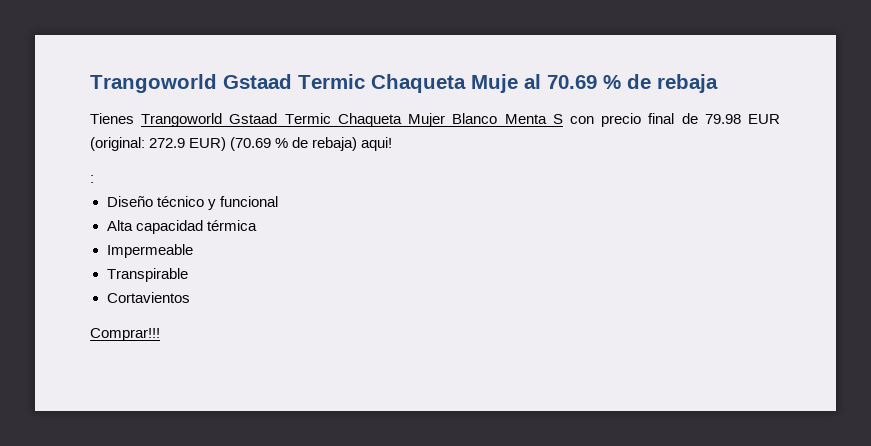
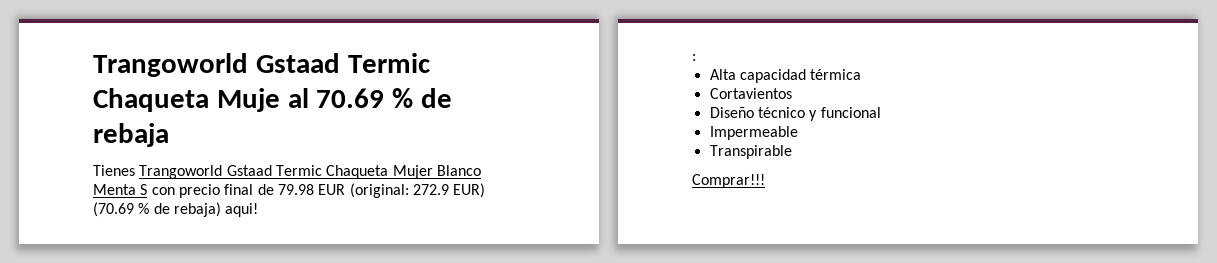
(94, 179) none -> [709,69,862,83] [709,88,792,99] // Alta capacidad térmica // Cortavientos
[106,220,257,234] // Alta capacidad térmica -> (881, 112) none
[106,292,190,303] // Cortavientos -> (792, 152) none

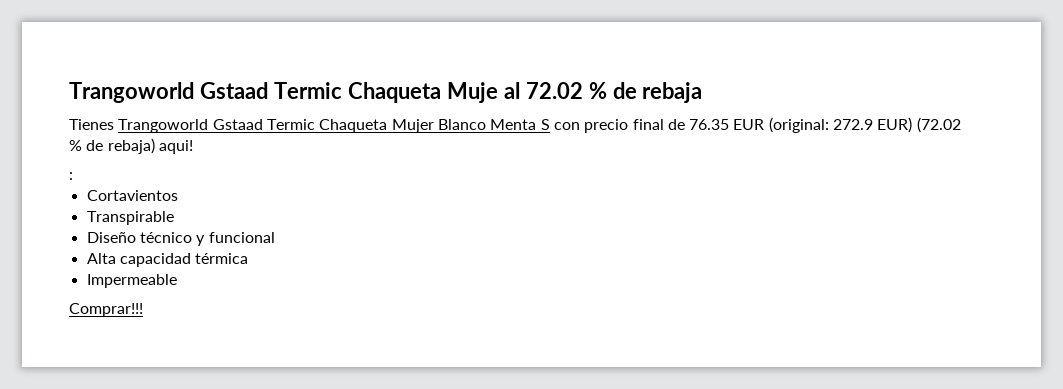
[316,88,385,108] 70.69 -> [525,82,583,99] 72.02
[277,184,314,195] 79.98 -> [689,119,730,130] 76.35
[93,202,134,217] (70.69 -> [916,117,961,133] (72.02
[709,69,862,83] [709,88,792,99] Alta capacidad térmica // Cortavientos -> [86,190,178,201] [86,211,174,225] Cortavientos // Transpirable
(881, 112) none -> [86,253,249,267] // Alta capacidad térmica
[709,145,792,159] // Transpirable -> (177, 281) none

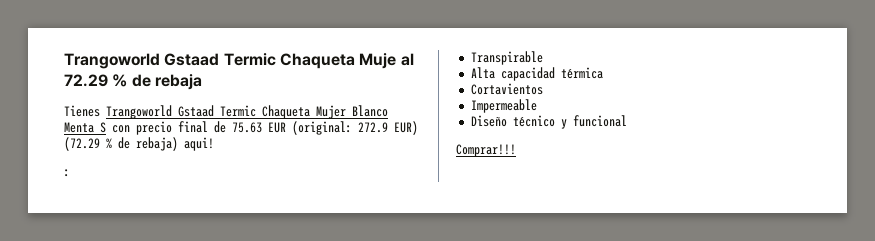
[525,82,583,99] 72.02 -> [64,74,108,87] 72.29
[689,119,730,130] 76.35 -> [232,122,262,133] 75.63
[916,117,961,133] (72.02 -> [64,137,100,151] (72.29
(73, 176) none -> [470,51,543,65] [470,67,603,81] // Transpirable // Alta capacidad térmica
[86,211,174,225] Transpirable -> [470,99,537,113] Impermeable
[86,253,249,267] [86,274,177,288] // Alta capacidad térmica // Impermeable -> (627, 121) none

